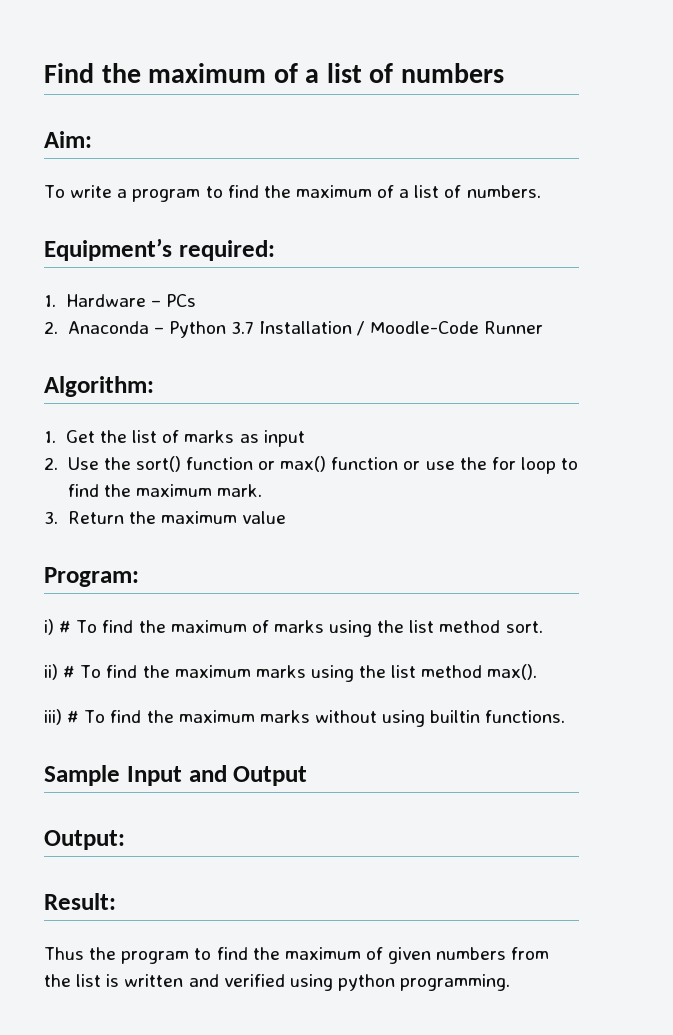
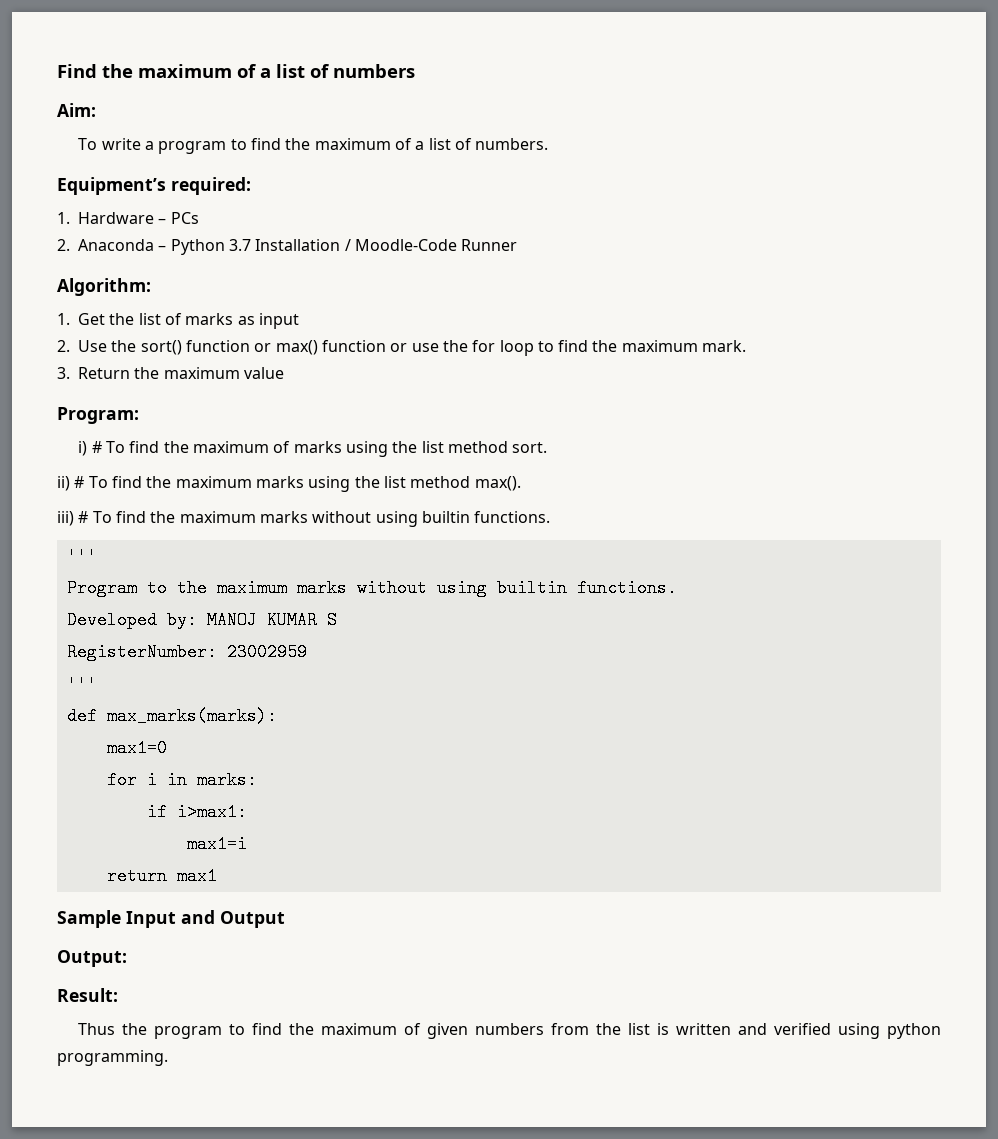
(566, 716) none -> [66,547,97,565] [66,579,677,597] [66,611,337,629] [66,643,307,661] [66,675,97,693] [66,707,277,725] [106,739,167,757] [106,771,257,789] [146,803,247,821] [186,835,247,853] [106,867,217,885] // ''' // Program to the maximum marks without using builtin functions. // Developed by: MANOJ KUMAR S // RegisterNumber: 23002959 // ''' // def max_marks(marks): // max1=0 // for i in marks: // if i>max1: // max1=i // return max1

